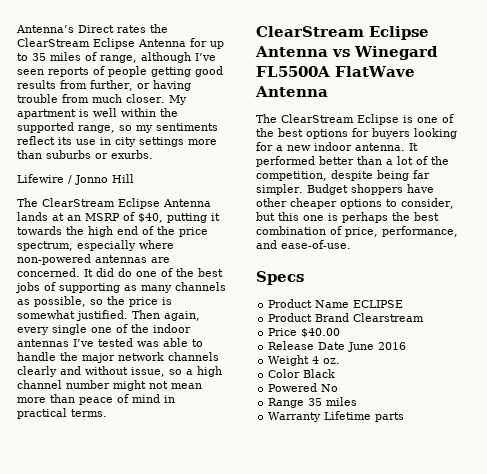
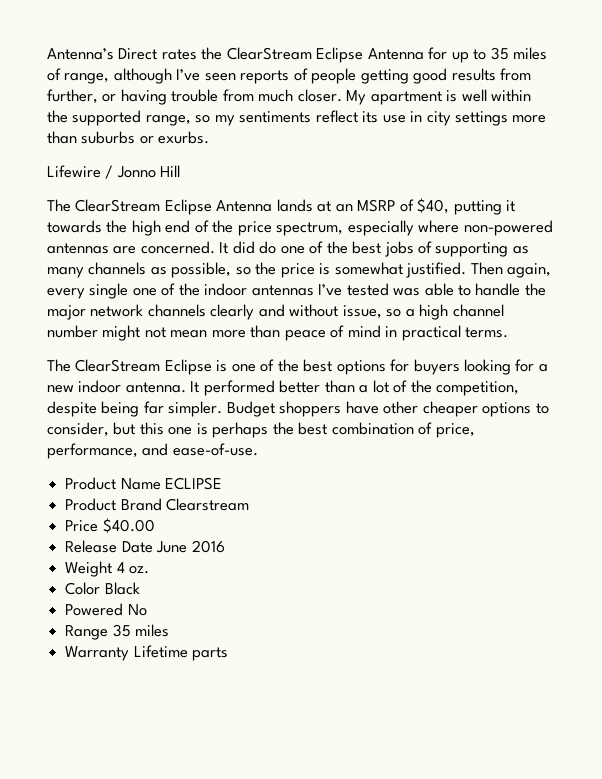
[256,26,429,40] [255,46,438,60] [256,66,415,77] [255,86,328,97] // ClearStream Eclipse Antenna vs Winegard FL5500A FlatWave Antenna -> (509, 332) none
[256,271,304,285] // Specs -> (258, 449) none

